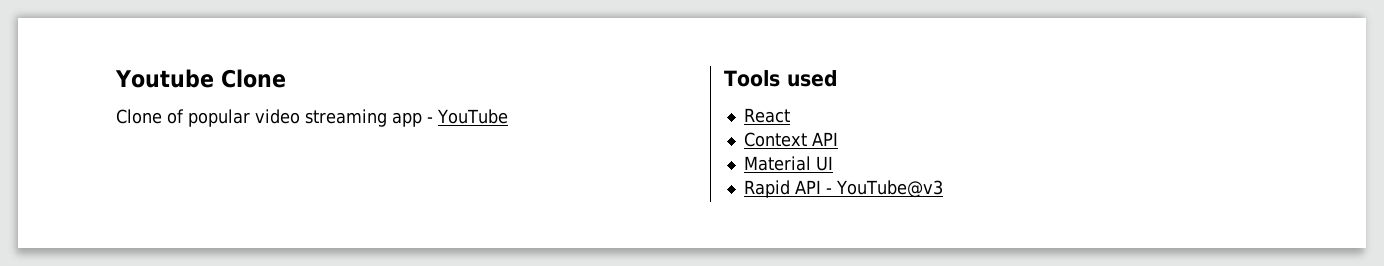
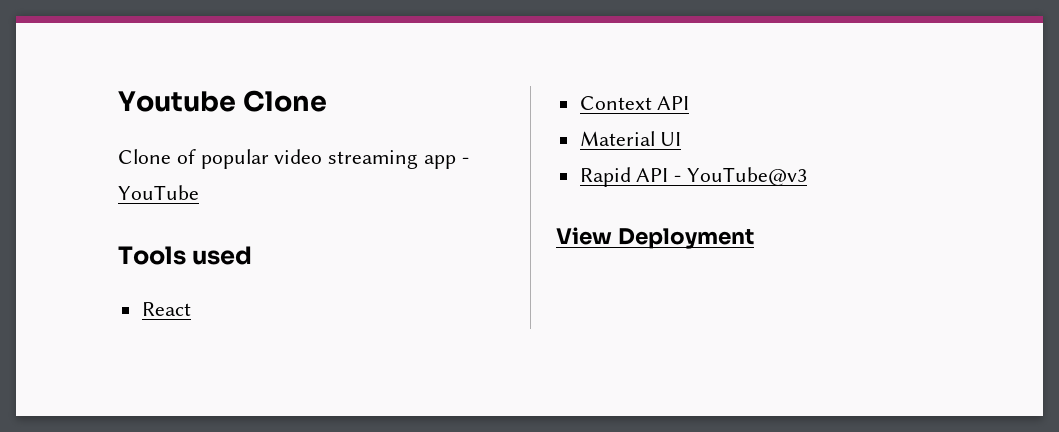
(943, 189) none -> [556,227,754,249] // View Deployment

